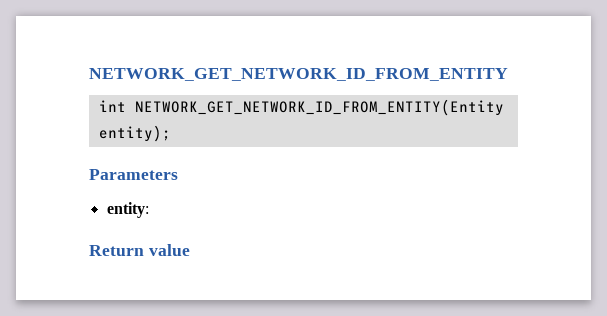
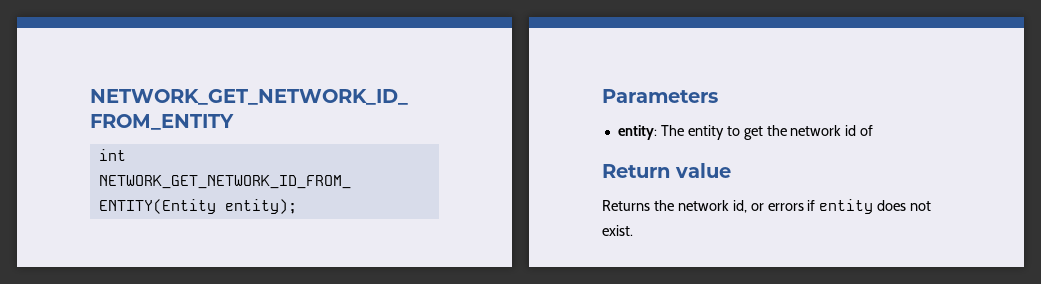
[89,244,190,256] // Return value -> [660,125,874,140] [602,163,731,178] [602,199,932,214] [602,225,633,236] The entity to get the network id of // Return value // Returns the network id, or errors if entity does not exist.

